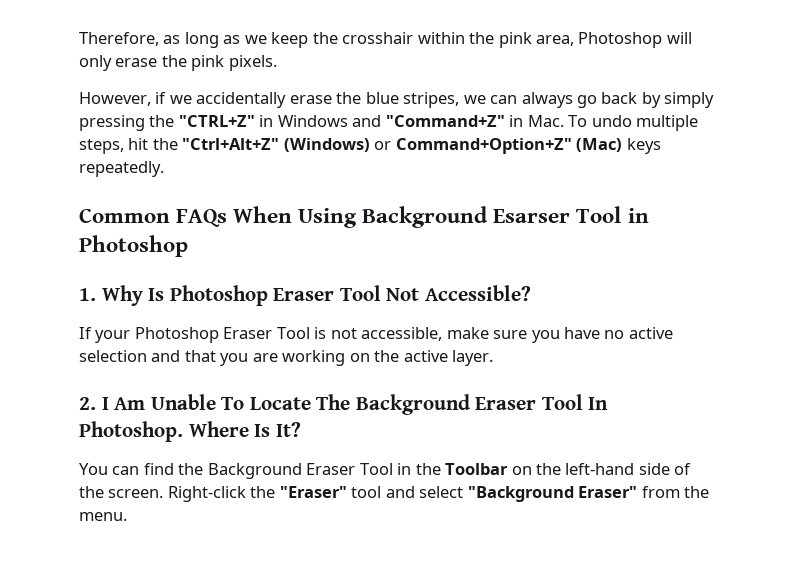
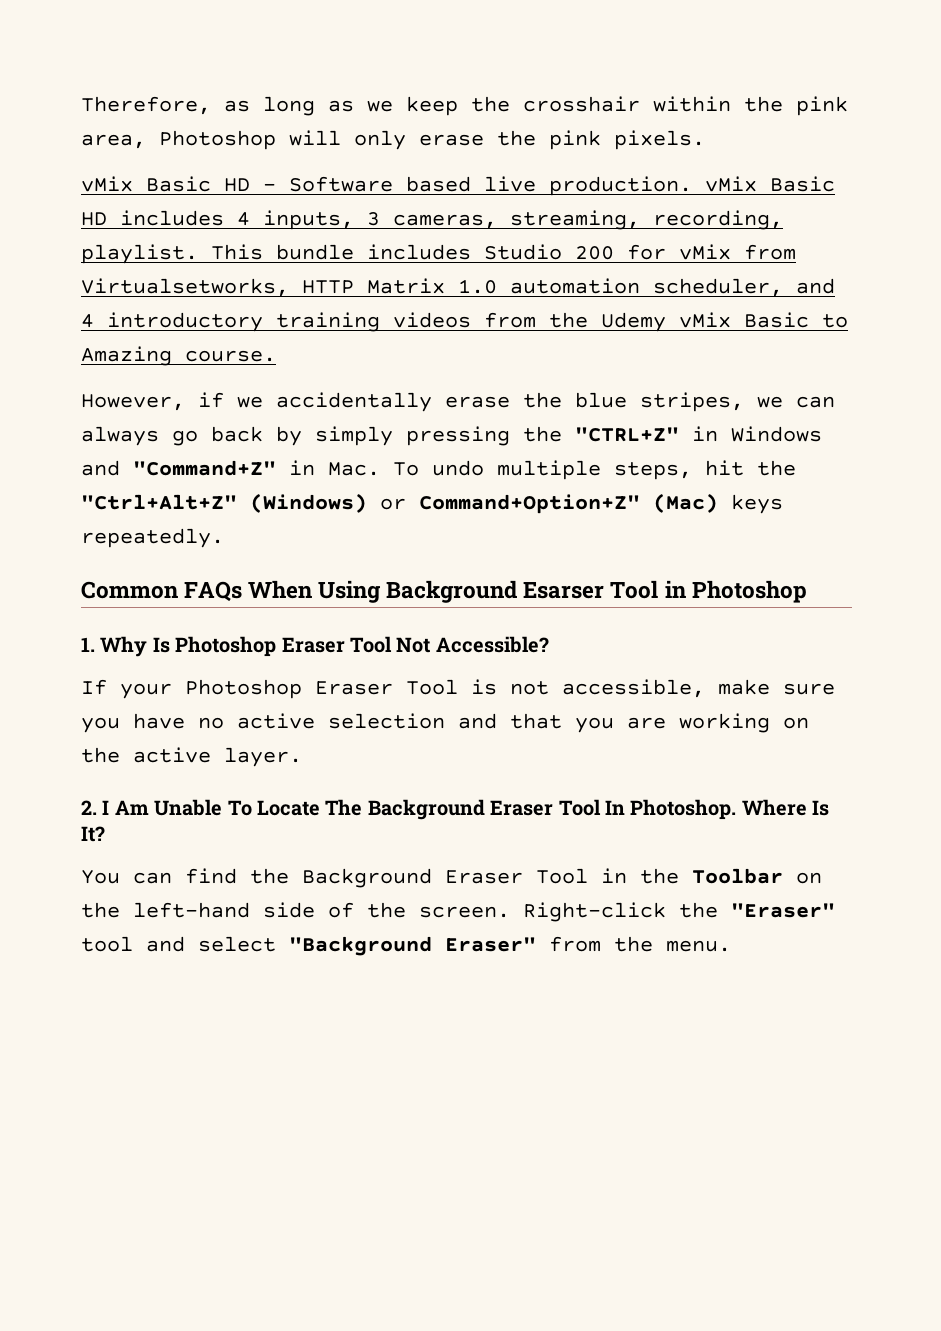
(277, 63) none -> [81,176,835,196] [81,210,783,230] [81,244,796,264] [81,278,835,297] [81,312,848,332] [81,346,276,366] // vMix Basic HD - Software based live production. vMix Basic HD includes 4 inputs, 3 cameras, streaming, recording, playlist. This bundle includes Studio 200 for vMix from Virtualsetworks, HTTP Matrix 1.0 automation scheduler, and 4 introductory training videos from the Udemy vMix Basic to Amazing course.

